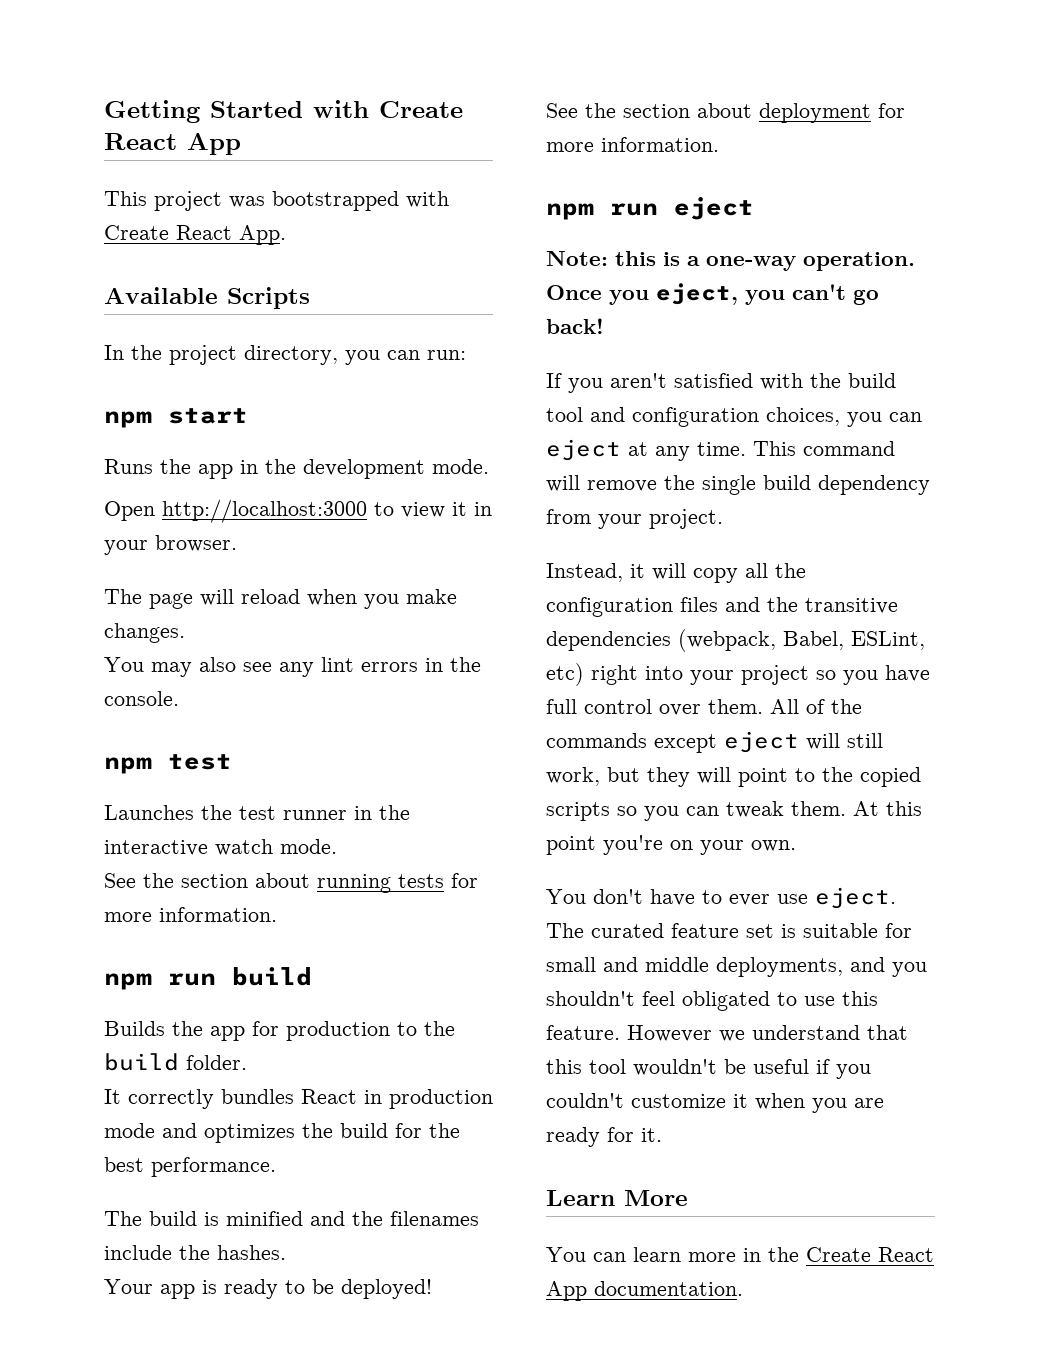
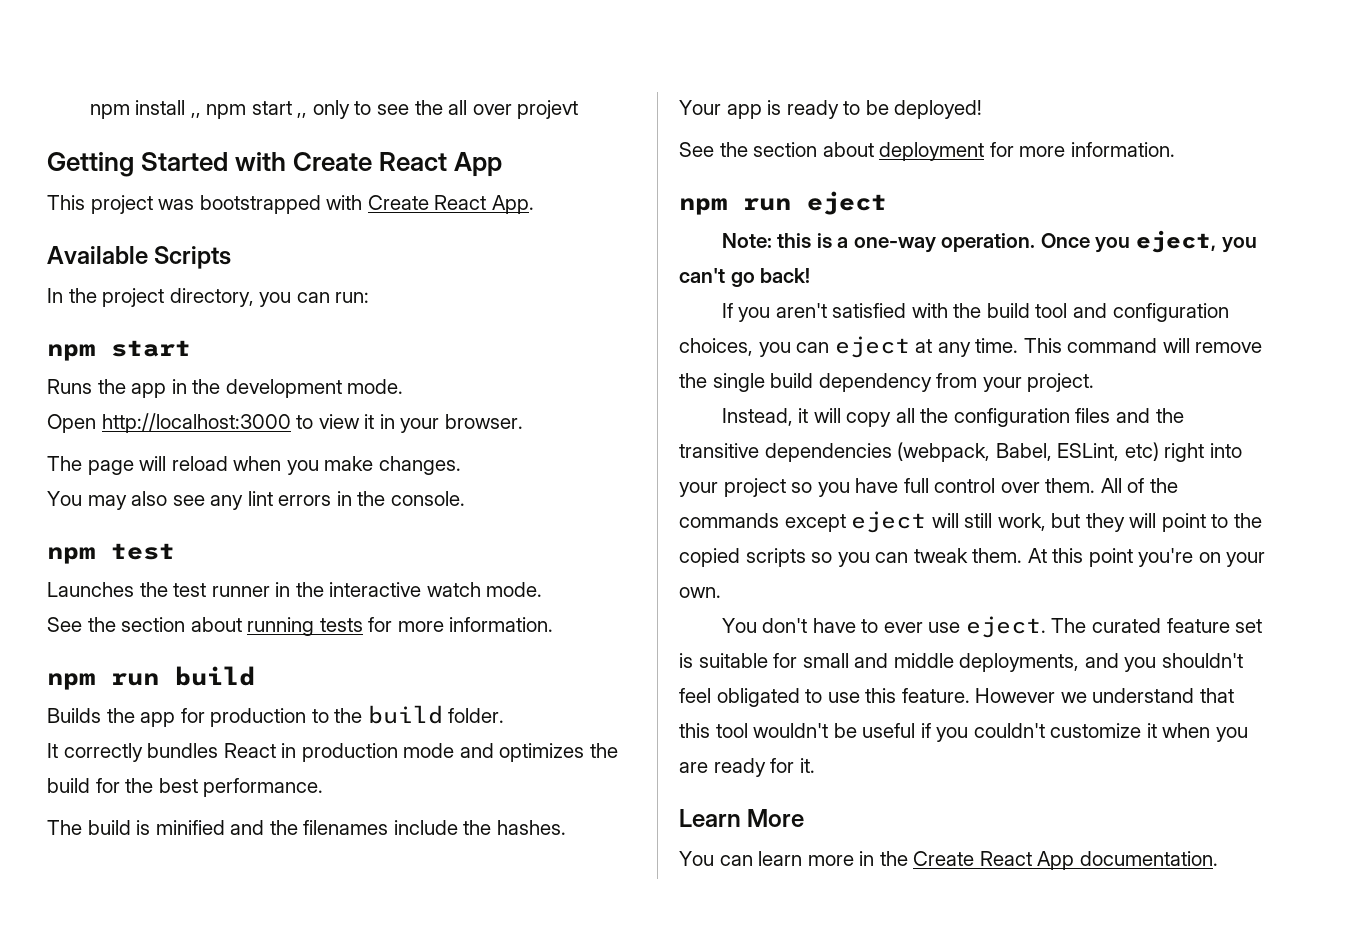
(104, 111) none -> [89,100,579,119] npm install ,, npm start ,, only to see the all over projevt //

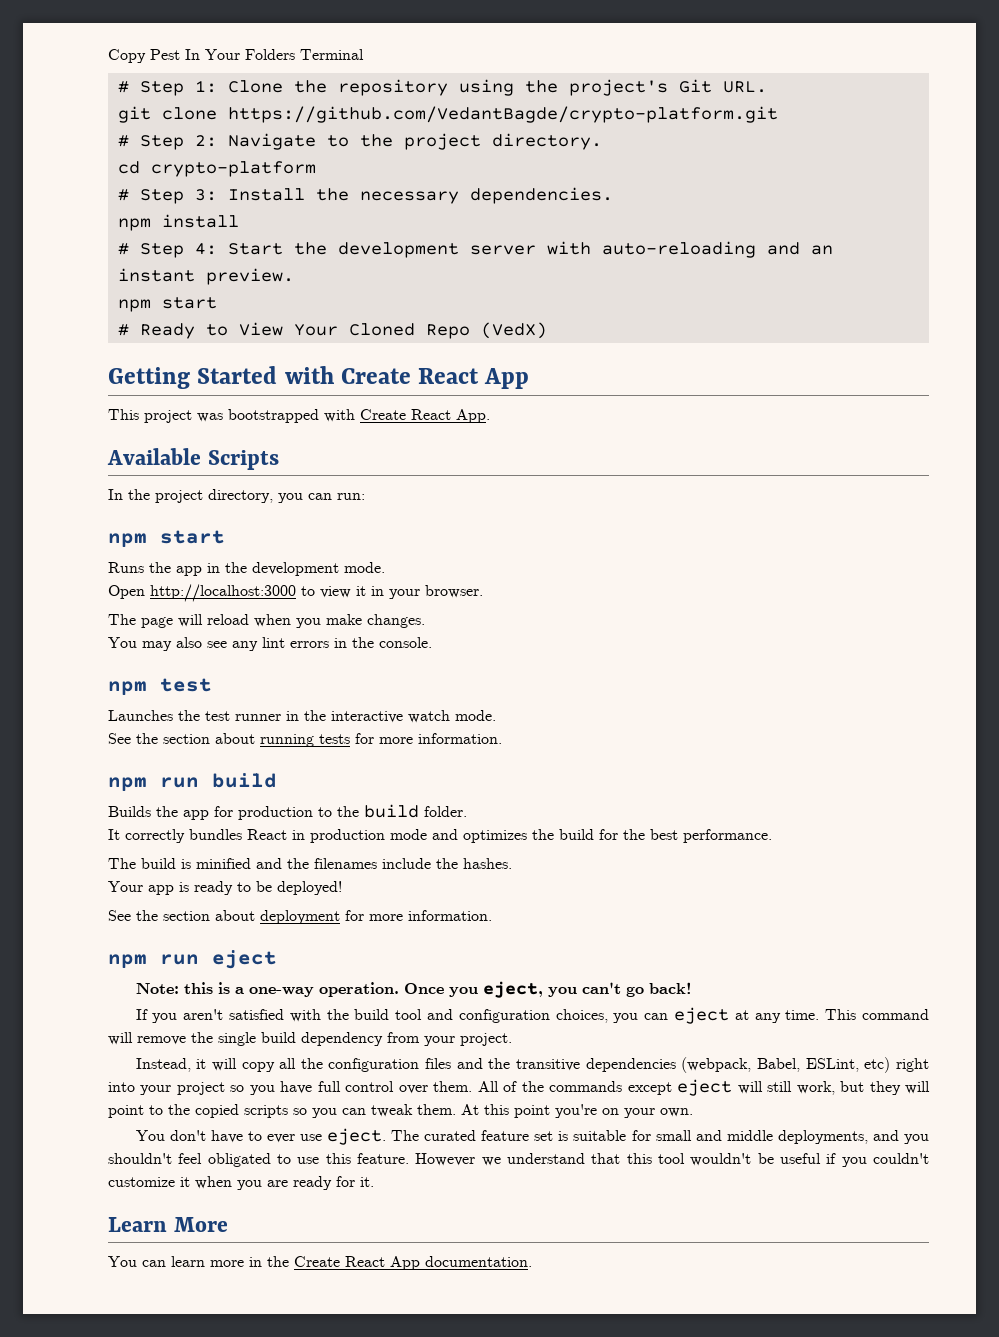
[89,100,579,119] npm install ,, npm start ,, only to see the all over projevt -> [108,49,364,63] [117,79,767,96] [117,106,778,123] [117,133,602,150] [117,161,316,177] [117,187,613,204] [117,214,239,231] [117,241,833,258] [117,268,294,285] [117,297,217,312] [117,322,547,339] Copy Pest In Your Folders Terminal // # Step 1: Clone the repository using the project's Git URL. // git clone https://github.com/VedantBagde/crypto-platform.git // # Step 2: Navigate to the project directory. // cd crypto-platform // # Step 3: Install the necessary dependencies. // npm install // # Step 4: Start the development server with auto-reloading and an instant preview. // npm start // # Ready to View Your Cloned Repo (VedX)

